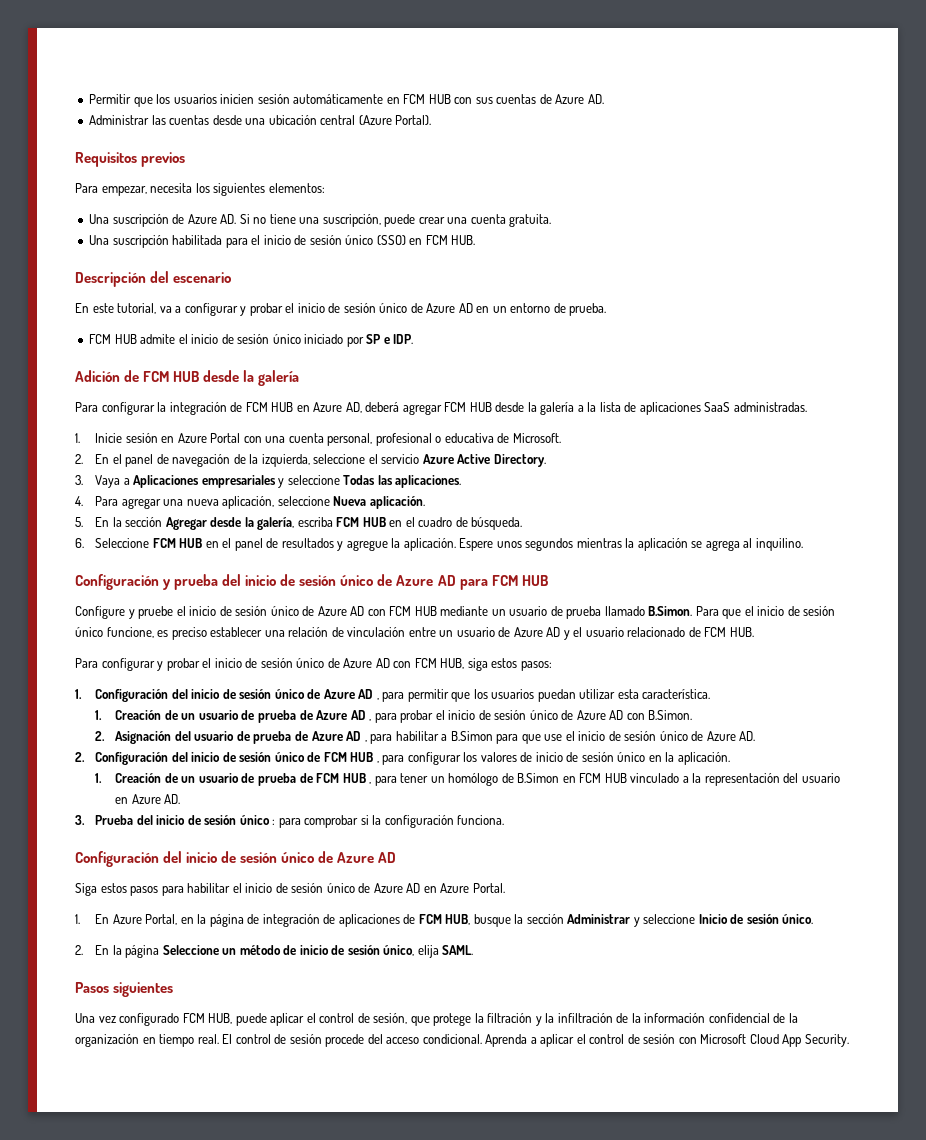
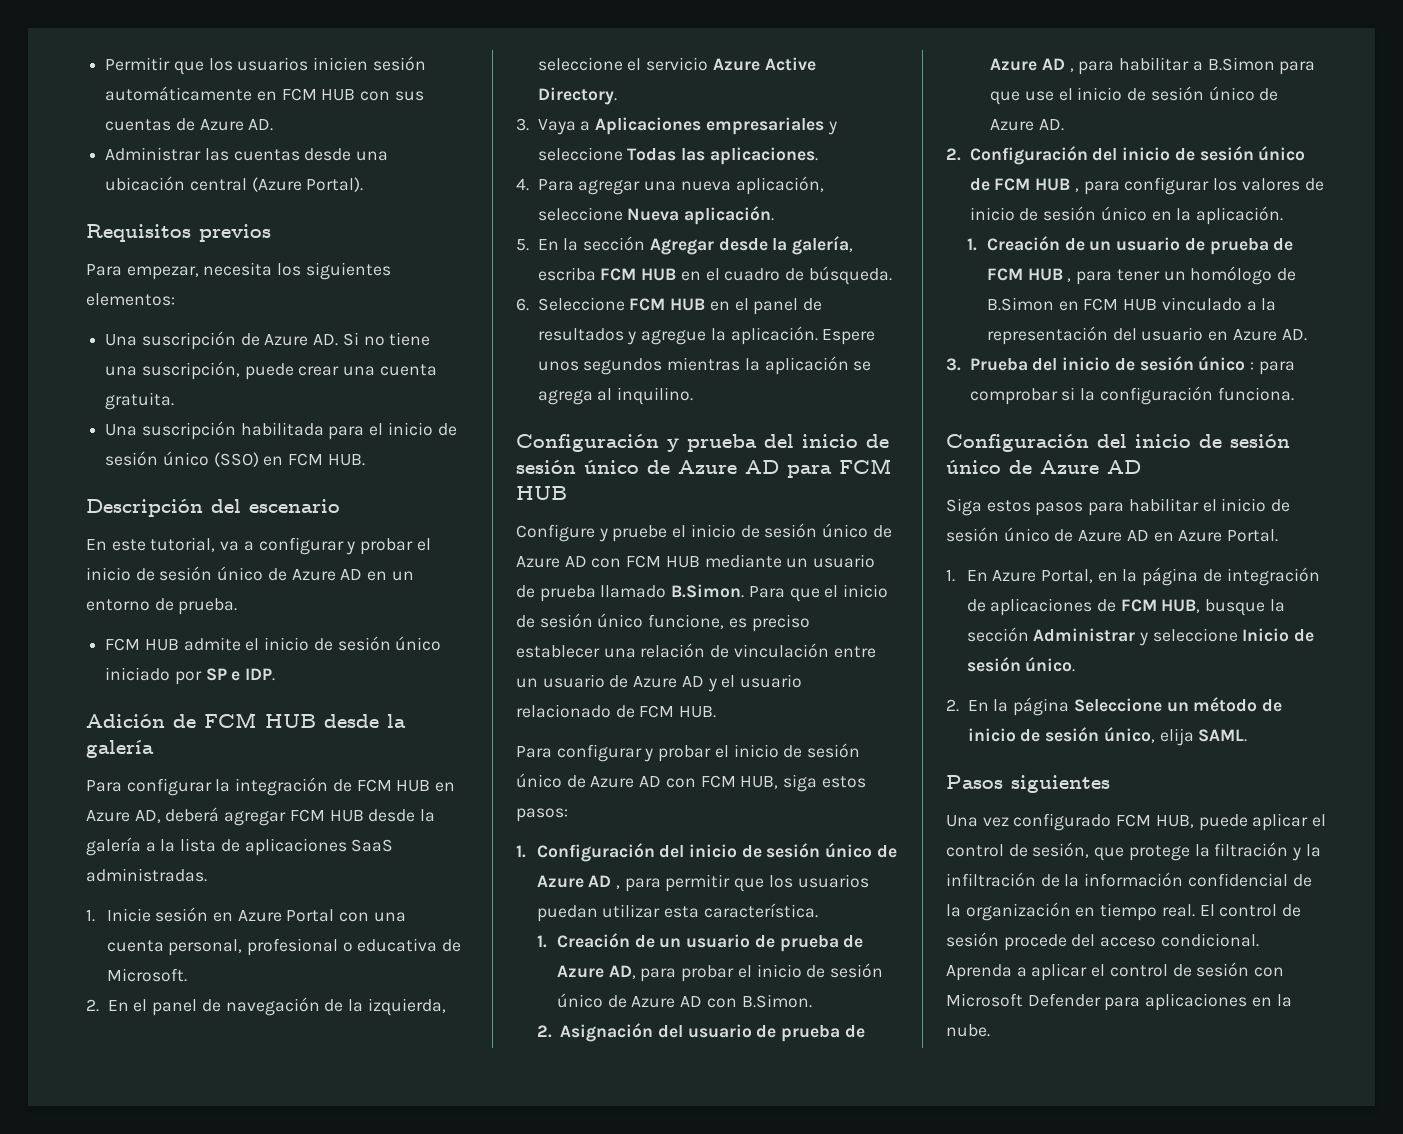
[350,710,372,721] AD , -> [608,965,636,979] AD,
[749,1034,849,1047] Cloud App Security. -> [1027,993,1292,1011] [946,1024,990,1037] Defender para aplicaciones en la nube.

